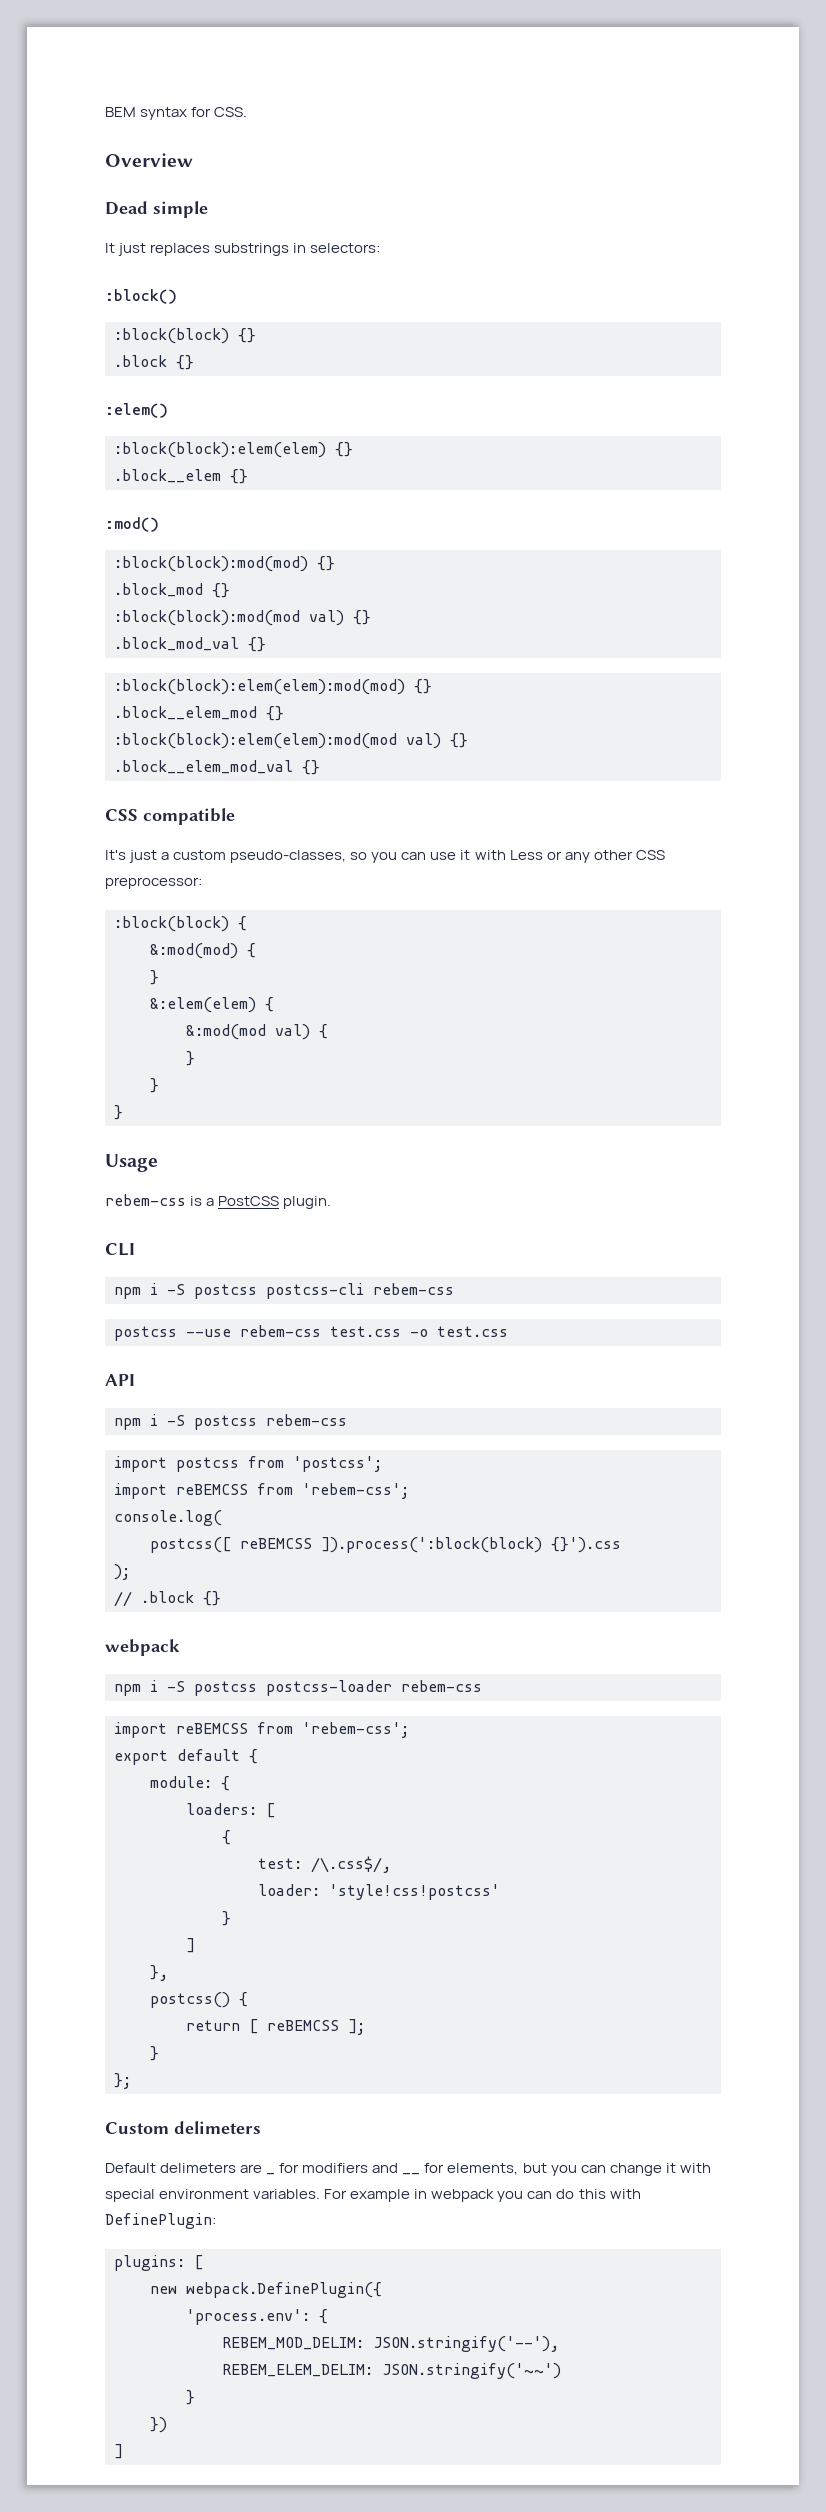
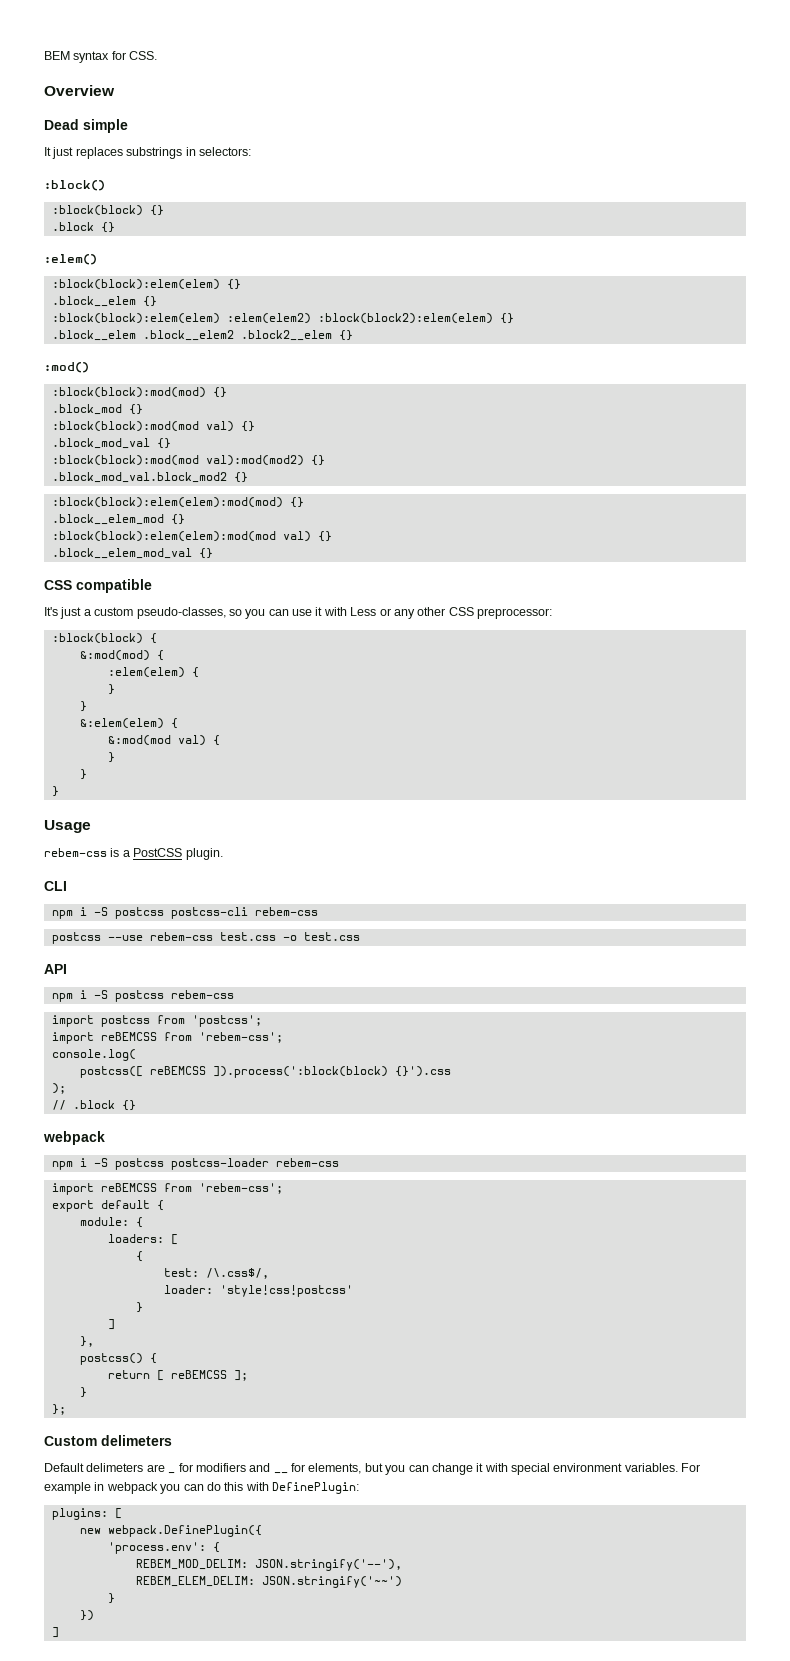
(248, 476) none -> [51,313,514,324] [51,330,353,341] // :block(block):elem(elem) :elem(elem2) :block(block2):elem(elem) {} // .block__elem .block__elem2 .block2__elem {}
(266, 644) none -> [51,455,325,466] [51,472,248,483] // :block(block):mod(mod val):mod(mod2) {} // .block_mod_val.block_mod2 {}
(256, 950) none -> [107,667,199,678] [107,684,115,695] // :elem(elem) { // }

